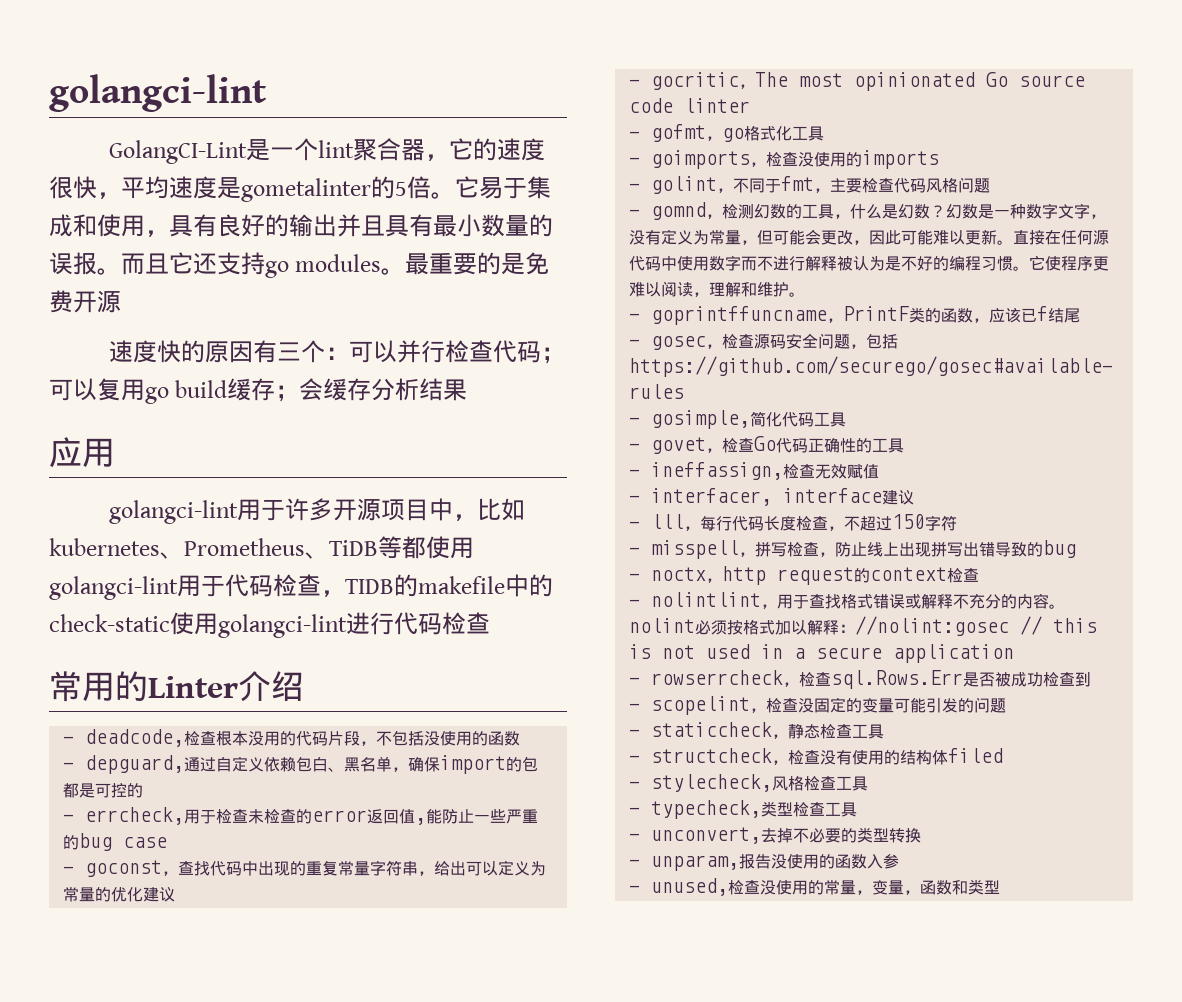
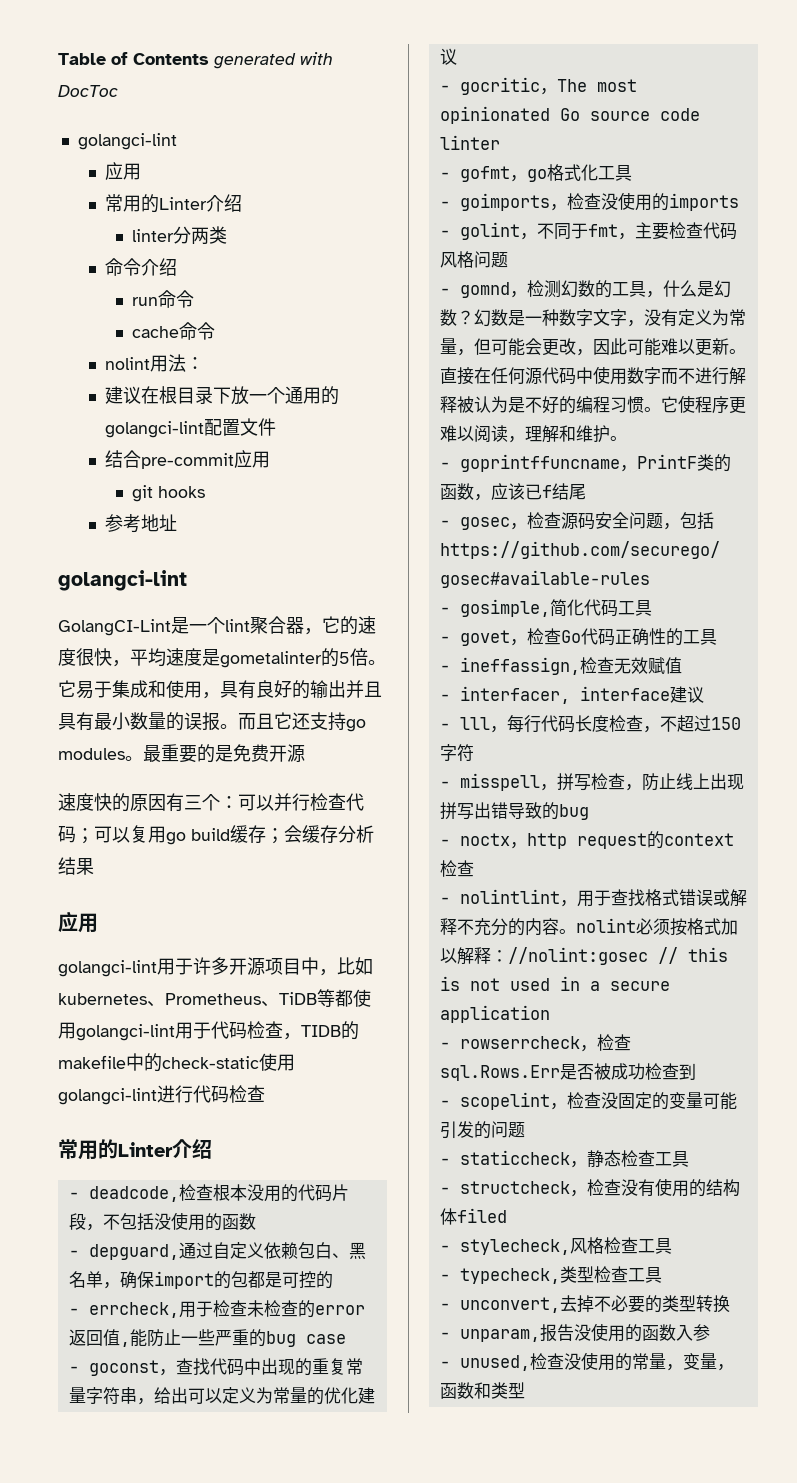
(49, 93) none -> [58,52,333,69] [58,85,118,97] [77,133,177,150] [105,162,142,180] [105,194,243,213] [132,226,228,244] [105,258,178,276] [132,290,195,308] [132,322,216,340] [105,354,205,372] [105,386,340,405] [105,418,277,438] [105,450,271,469] [132,485,206,502] [105,514,178,533] Table of Contents generated with DocToc // golangci-lint // 应用 // 常用的Linter介绍 // linter分两类 // 命令介绍 // run命令 // cache命令 // nolint用法： // 建议在根目录下放一个通用的golangci-lint配置文件 // 结合pre-commit应用 // git hooks // 参考地址 //

